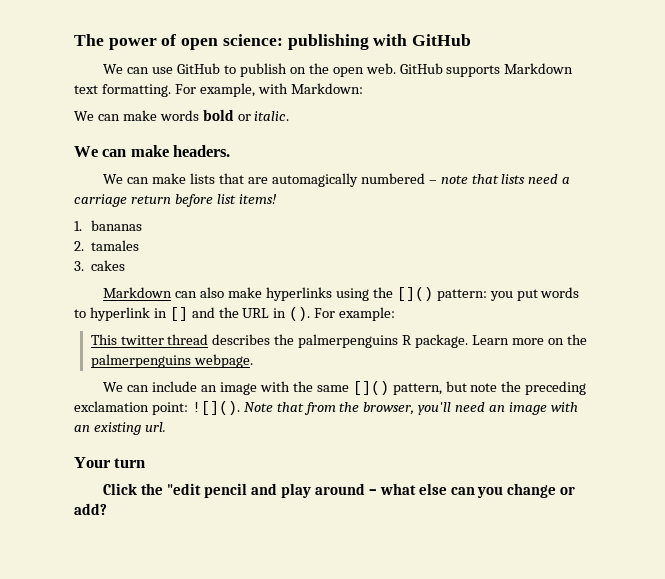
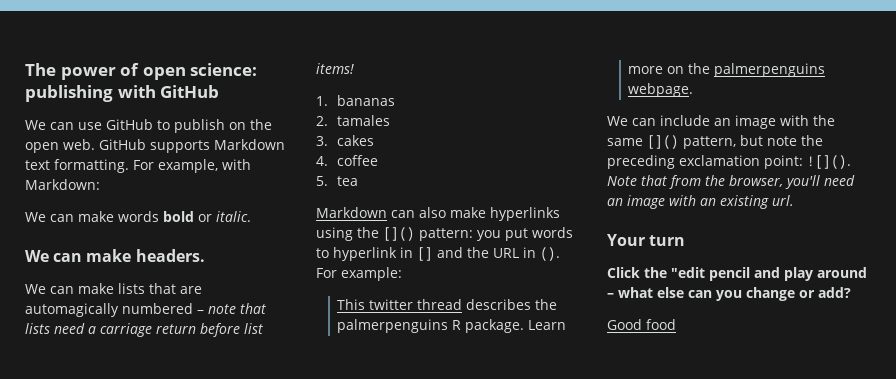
(126, 265) none -> [316,155,379,166] [316,176,359,186] // 4. coffee // 5. tea
(107, 509) none -> [607,319,676,330] // Good food

